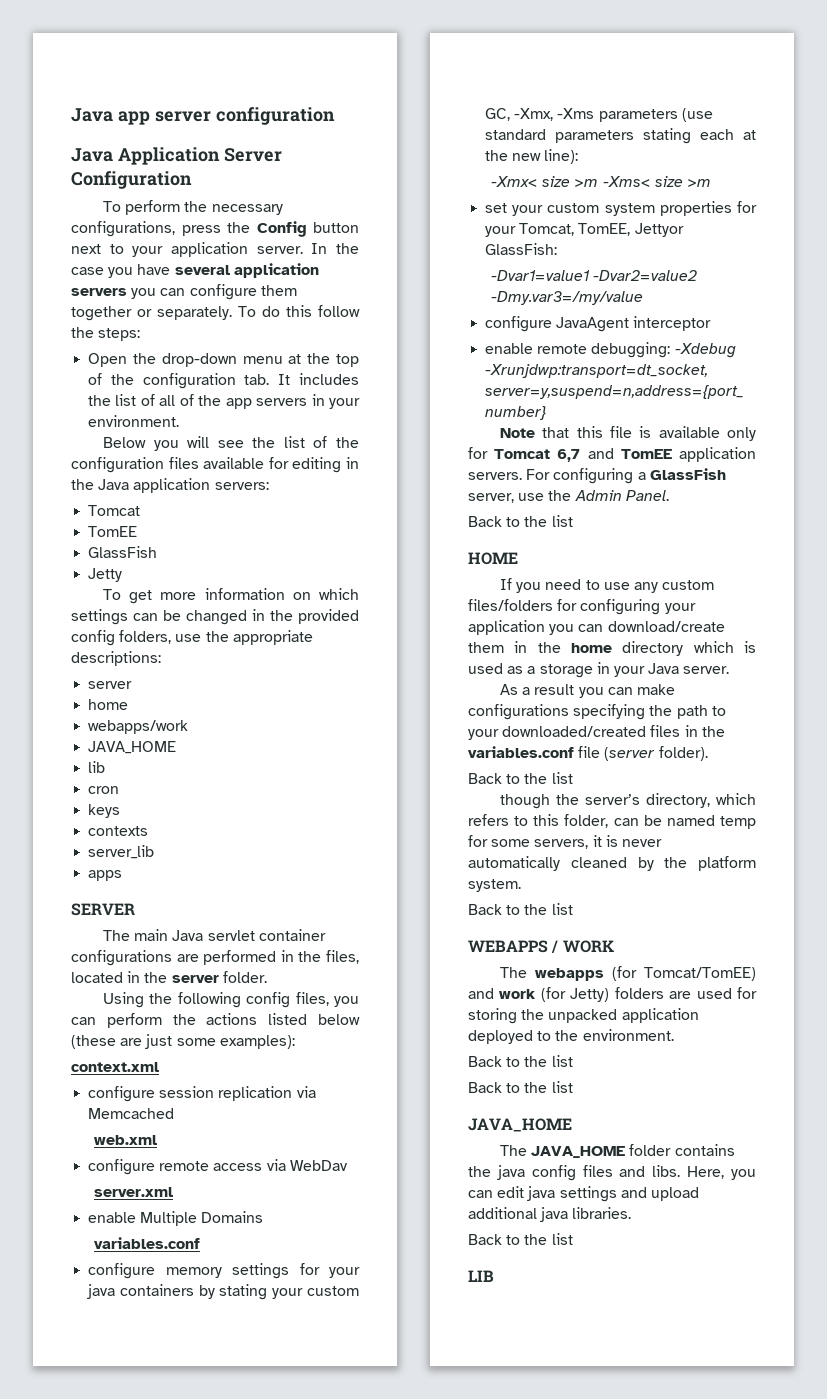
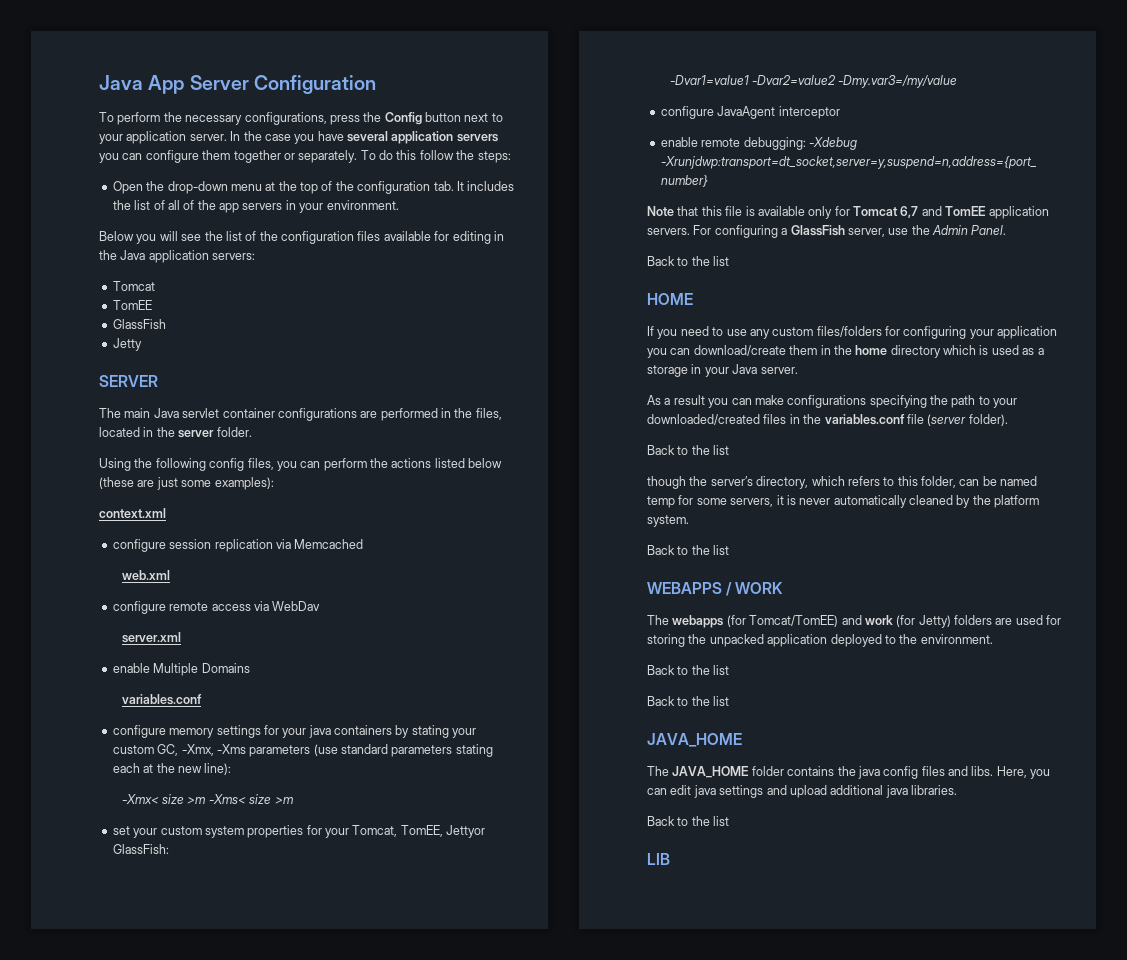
[71,107,335,125] [71,147,220,165] Java app server configuration // Java Application -> [99,75,185,94] Java App
[102,588,359,604] [71,609,359,625] [71,630,313,646] [71,651,161,666] [88,681,133,689] [88,699,129,710] [88,720,189,734] [88,741,177,754] [88,761,106,773] [88,786,120,794] [88,804,121,818] [88,826,149,836] [88,845,155,859] [88,870,123,881] // To get more information on which settings can be changed in the provided config folders, use the appropriate descriptions: // server // home // webapps/work // JAVA_HOME // lib // cron // keys // contexts // server_lib // apps -> (142, 344) none

